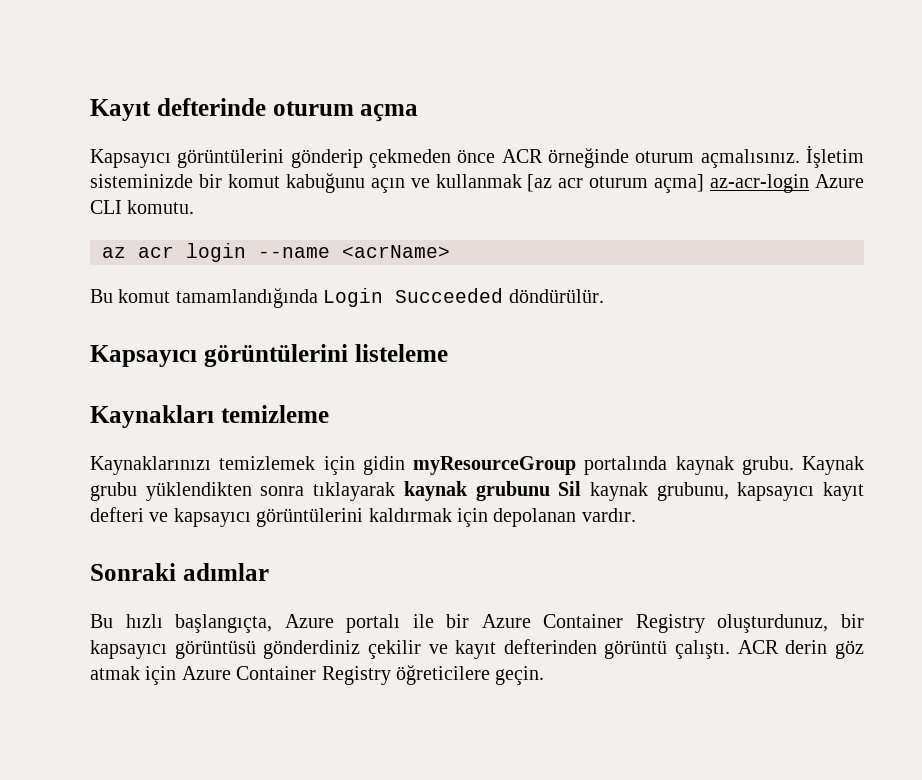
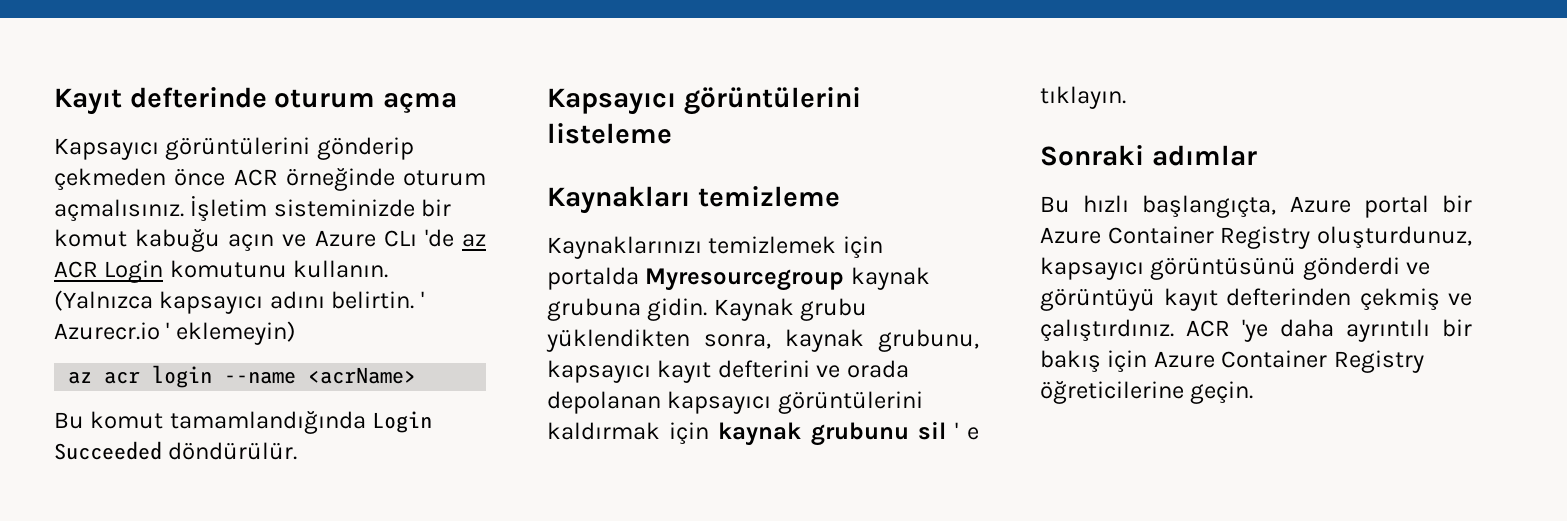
[285,173,365,193] kabuğunu -> [135,229,221,252] kabuğu
[435,174,864,193] [90,200,195,214] kullanmak [az acr oturum açma] az-acr-login Azure CLI komutu. -> [314,229,487,247] [54,260,389,283] [54,290,424,314] [54,321,296,345] Azure CLı 'de az ACR Login komutunu kullanın. (Yalnızca kapsayıcı adını belirtin. ' Azurecr.io ' eklemeyin)
[362,456,864,475] [90,481,864,501] [90,507,636,527] gidin myResourceGroup portalında kaynak grubu. Kaynak grubu yüklendikten sonra tıklayarak kaynak grubunu Sil kaynak grubunu, kapsayıcı kayıt defteri ve kapsayıcı görüntülerini kaldırmak için depolanan vardır. -> [547,267,930,291] [547,298,868,321] [546,329,979,352] [547,360,909,383] [547,391,923,414] [547,421,979,446] [1040,86,1126,109] portalda Myresourcegroup kaynak grubuna gidin. Kaynak grubu yüklendikten sonra, kaynak grubunu, kapsayıcı kayıt defterini ve orada depolanan kapsayıcı görüntülerini kaldırmak için kaynak grubunu sil ' e tıklayın.
[346,614,434,633] portalı ile -> [1363,195,1429,218] portal
[841,614,864,628] [90,639,864,659] [90,666,140,680] bir kapsayıcı görüntüsü gönderdiniz çekilir ve kayıt defterinden görüntü çalıştı. ACR derin göz atmak -> [1040,257,1431,280] [1040,288,1472,311] [1040,319,1472,342] [1040,350,1101,373] kapsayıcı görüntüsünü gönderdi ve görüntüyü kayıt defterinden çekmiş ve çalıştırdınız. ACR 'ye daha ayrıntılı bir bakış
[396,665,490,685] öğreticilere -> [1040,381,1184,404] öğreticilerine

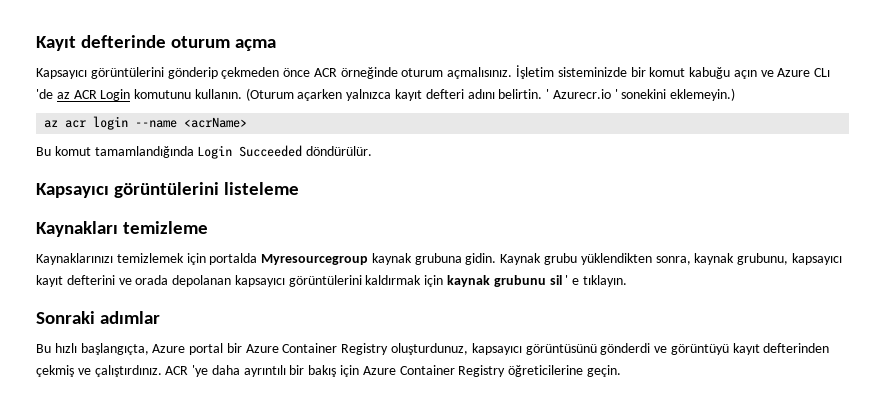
[54,290,264,314] (Yalnızca kapsayıcı -> [245,88,464,101] (Oturum açarken yalnızca kayıt defteri
[175,321,296,345] eklemeyin) -> [621,88,736,101] sonekini eklemeyin.)

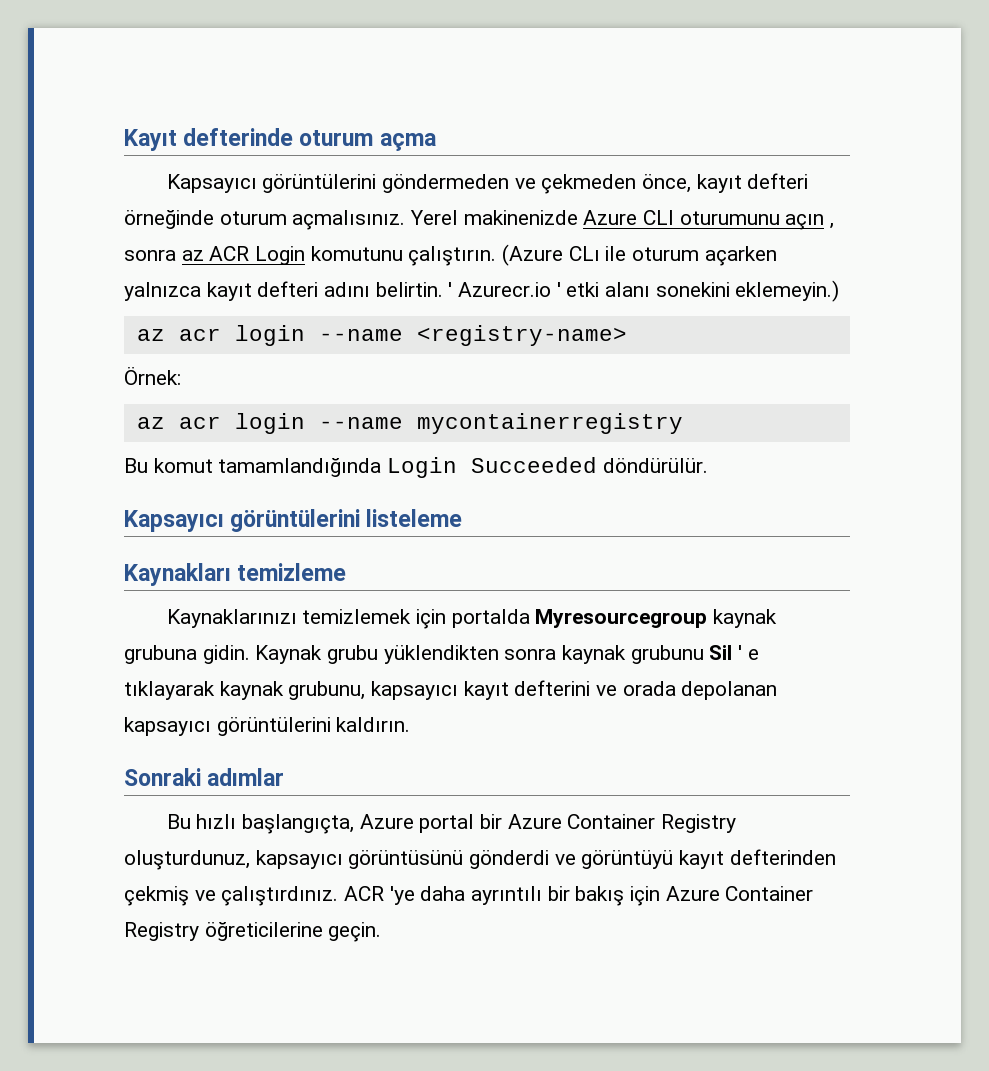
[167,65,831,79] [36,88,294,101] gönderip çekmeden önce ACR örneğinde oturum açmalısınız. İşletim sisteminizde bir komut kabuğu açın ve Azure CLı 'de az ACR Login komutunu kullanın. (Oturum -> [381,173,809,194] [124,210,835,230] [124,244,700,266] göndermeden ve çekmeden önce, kayıt defteri örneğinde oturum açmalısınız. Yerel makinenizde Azure CLI oturumunu açın , sonra az ACR Login komutunu çalıştırın. (Azure CLı ile oturum
(618, 94) none -> [566,282,651,297] etki alanı
[184,117,248,128] <acrName> -> [416,325,627,346] [124,367,181,385] [136,413,683,434] <registry-name> // Örnek: // az acr login --name mycontainerregistry
[655,256,691,265] sonra, -> [504,645,759,664] [124,681,215,700] sonra kaynak grubunu Sil ' e tıklayarak
[365,275,627,287] kaldırmak için kaynak grubunu sil ' e tıklayın. -> [336,717,411,732] kaldırın.

